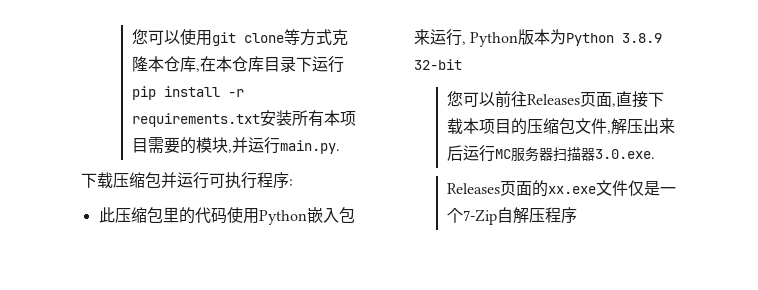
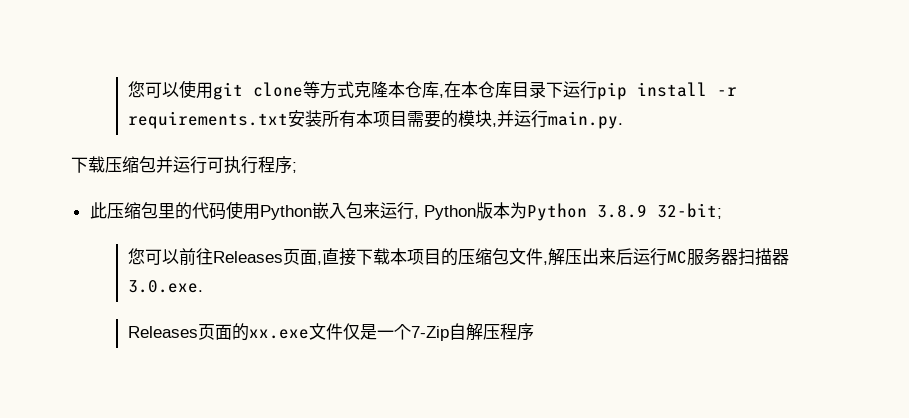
[289,179,293,186] : -> [292,162,297,173] ;
[413,59,462,70] 32-bit -> [656,203,722,219] 32-bit;

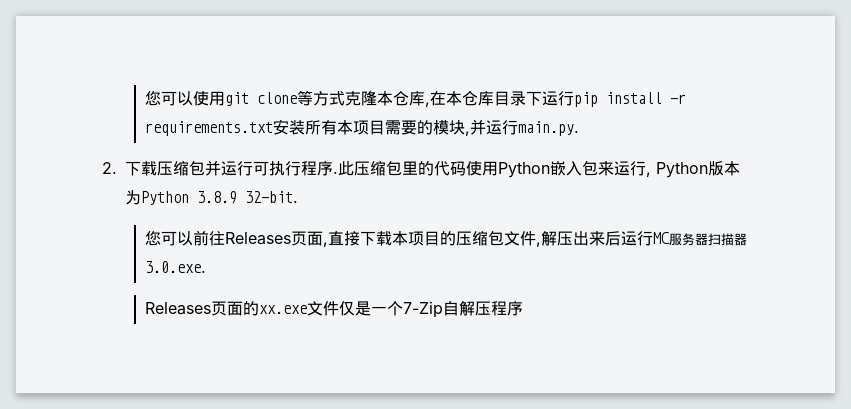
(623, 120) none -> [102,162,117,174] 2.
[292,162,297,173] ; // -> [333,171,338,174] .
[656,203,722,219] 32-bit; -> [245,191,298,203] 32-bit.

